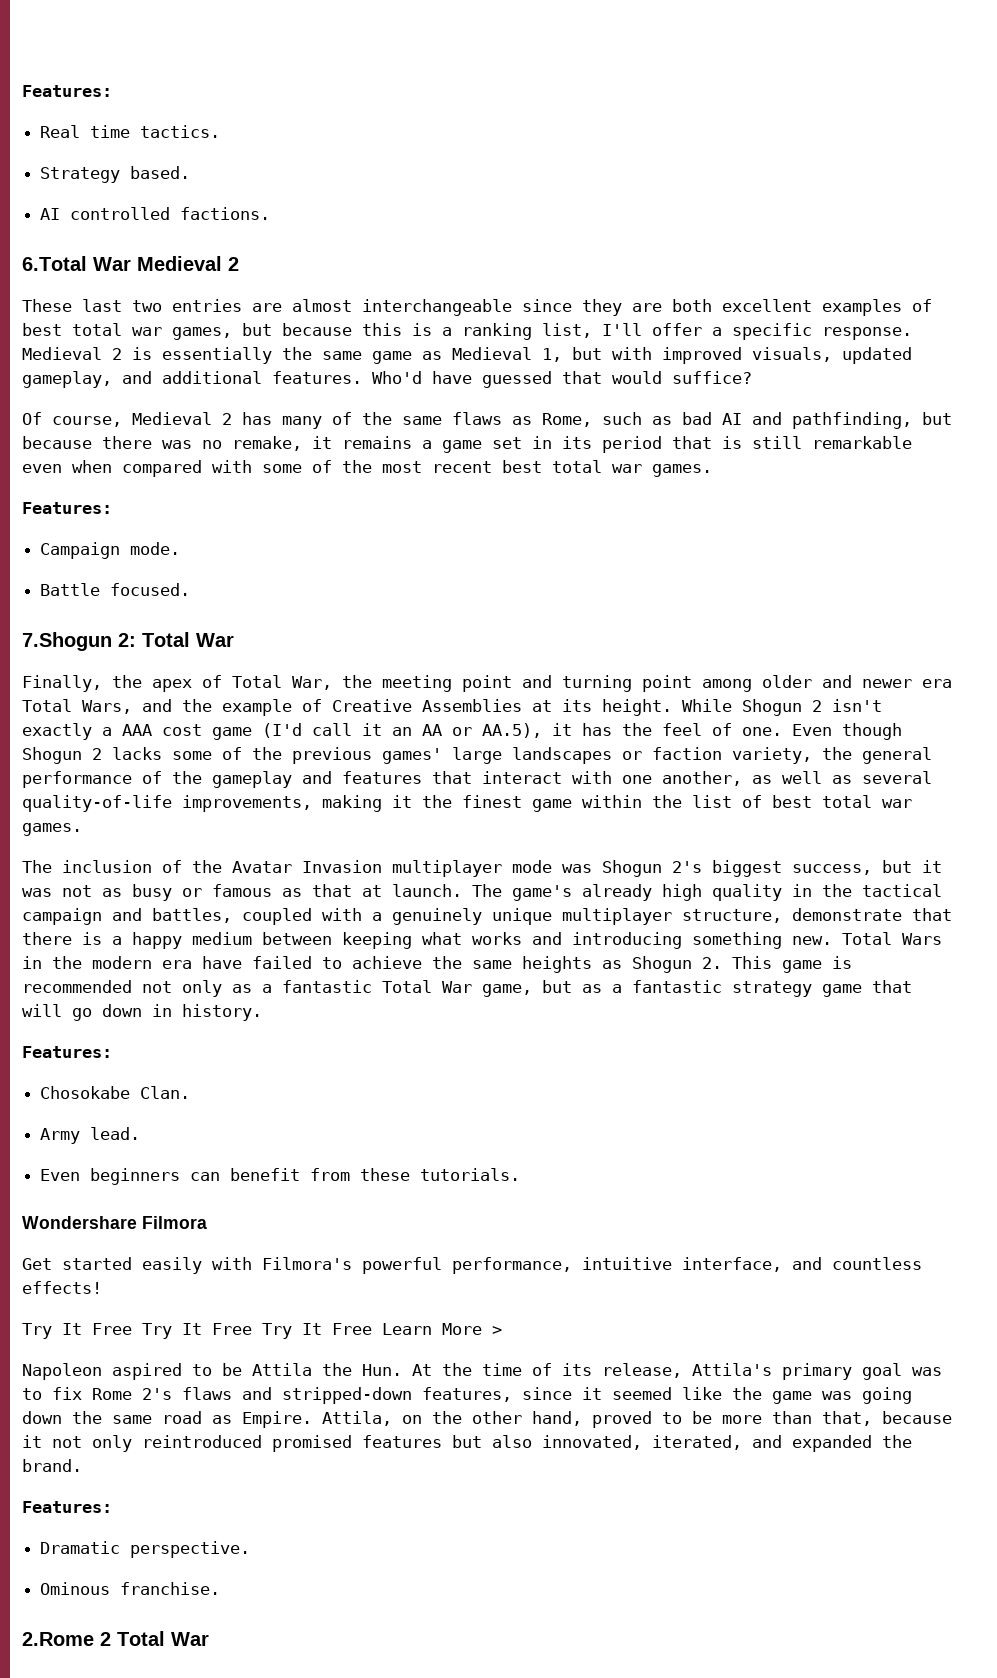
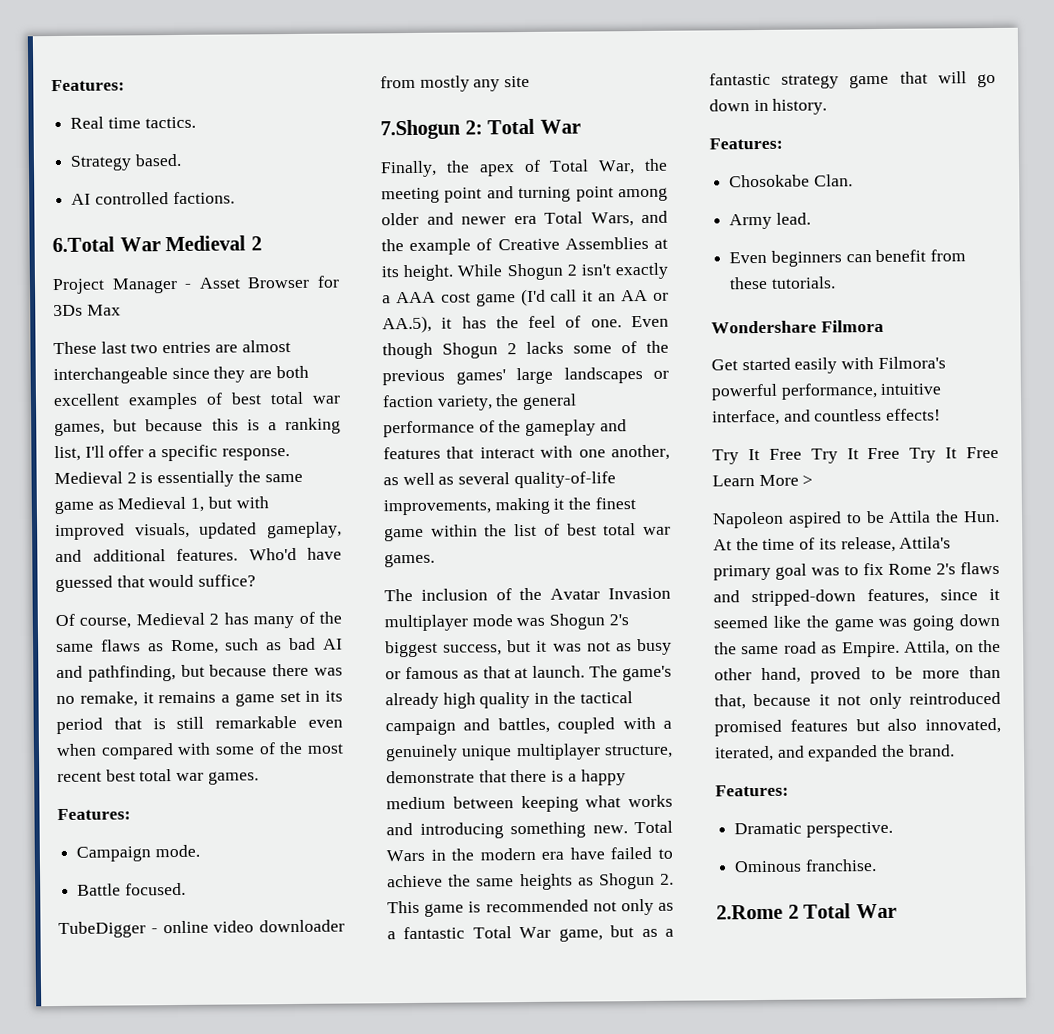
(239, 264) none -> [52,275,340,295] [53,304,121,317] // Project Manager - Asset Browser for 3Ds Max
(191, 589) none -> [58,919,345,939] [380,75,531,92] // TubeDigger - online video downloader from mostly any site

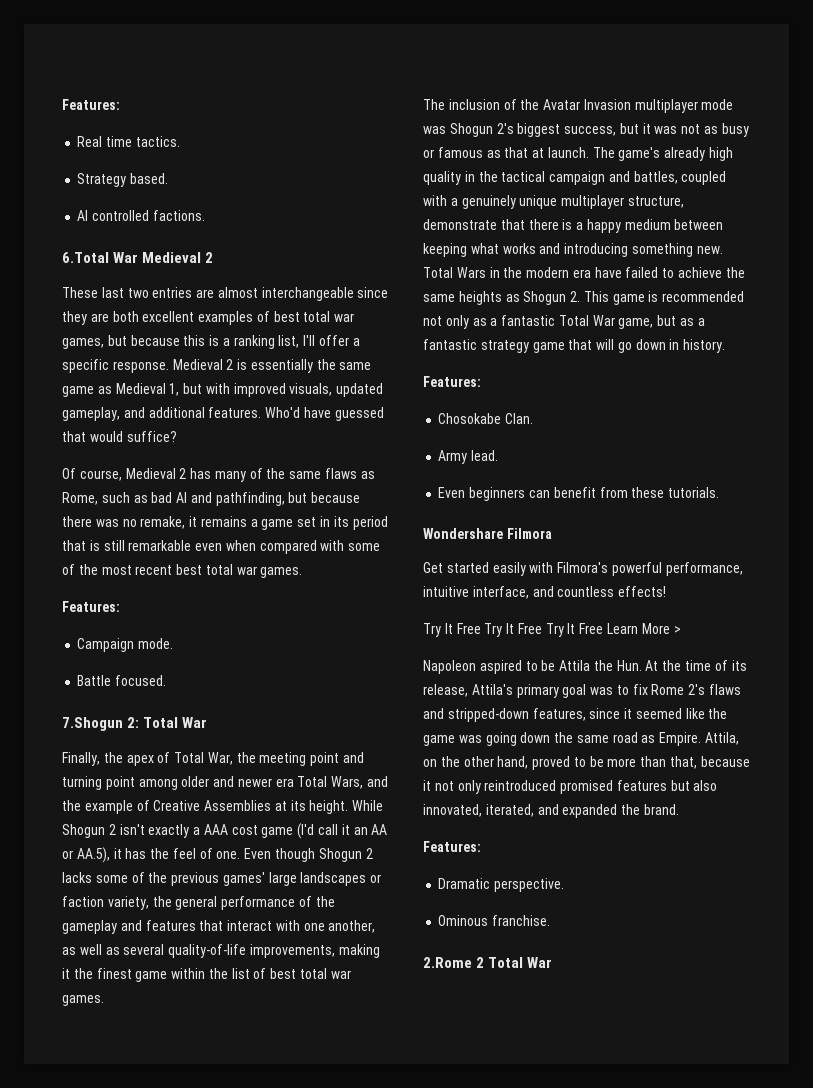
[52,275,340,295] [53,304,121,317] // Project Manager - Asset Browser for 3Ds Max -> (214, 257) none
[58,919,345,939] [380,75,531,92] // TubeDigger - online video downloader from mostly any site -> (167, 680) none

